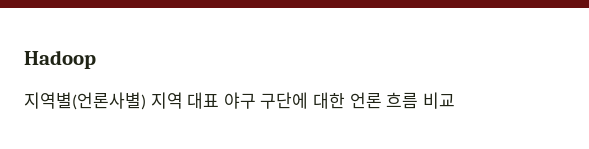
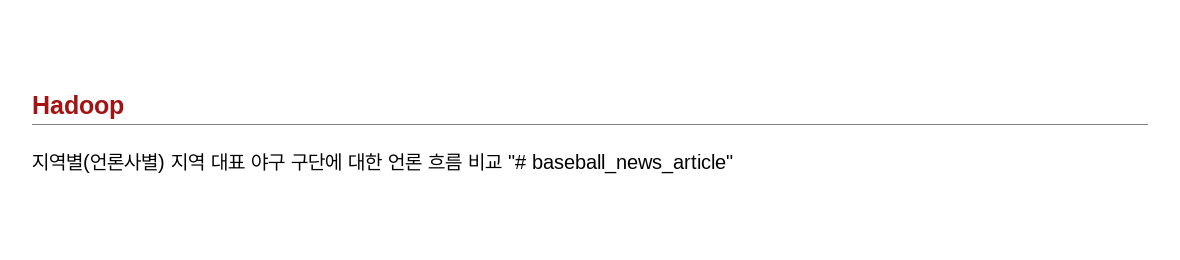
(455, 100) none -> [508,154,733,174] "# baseball_news_article"

